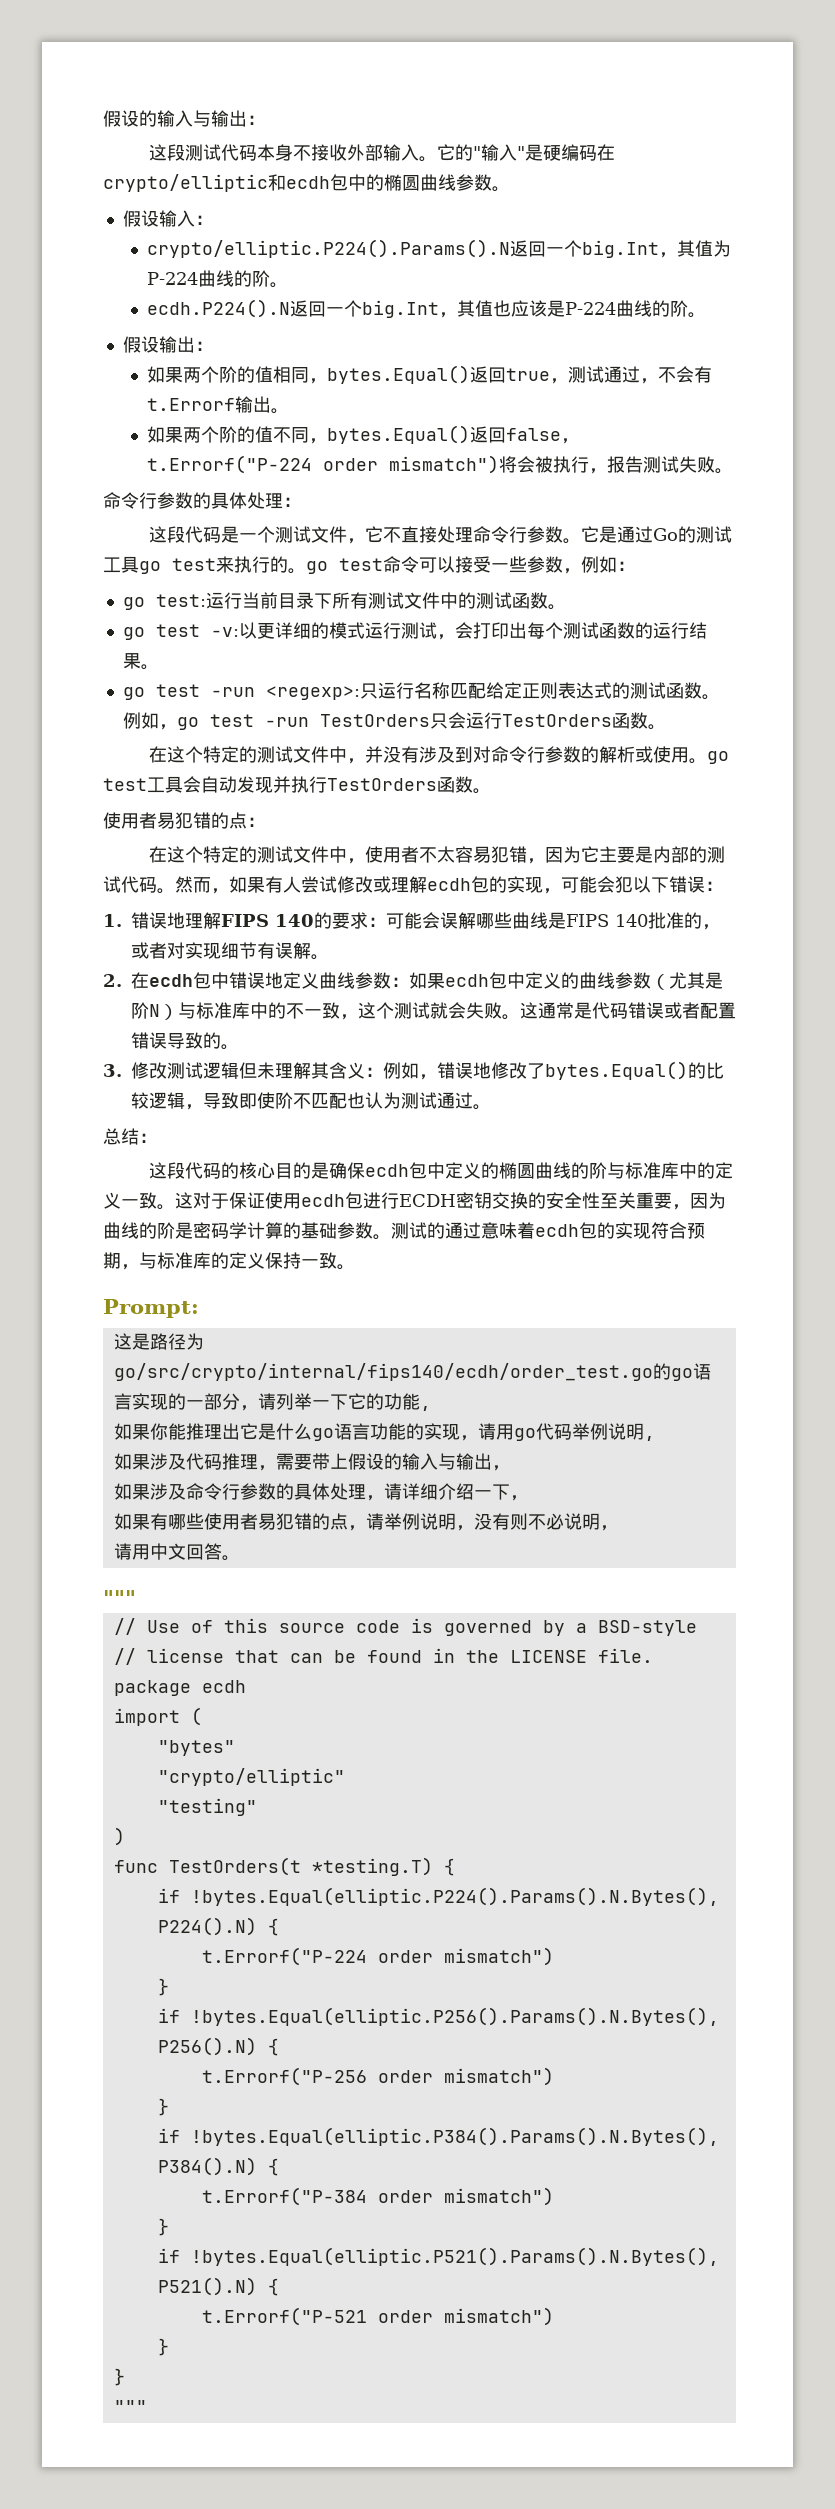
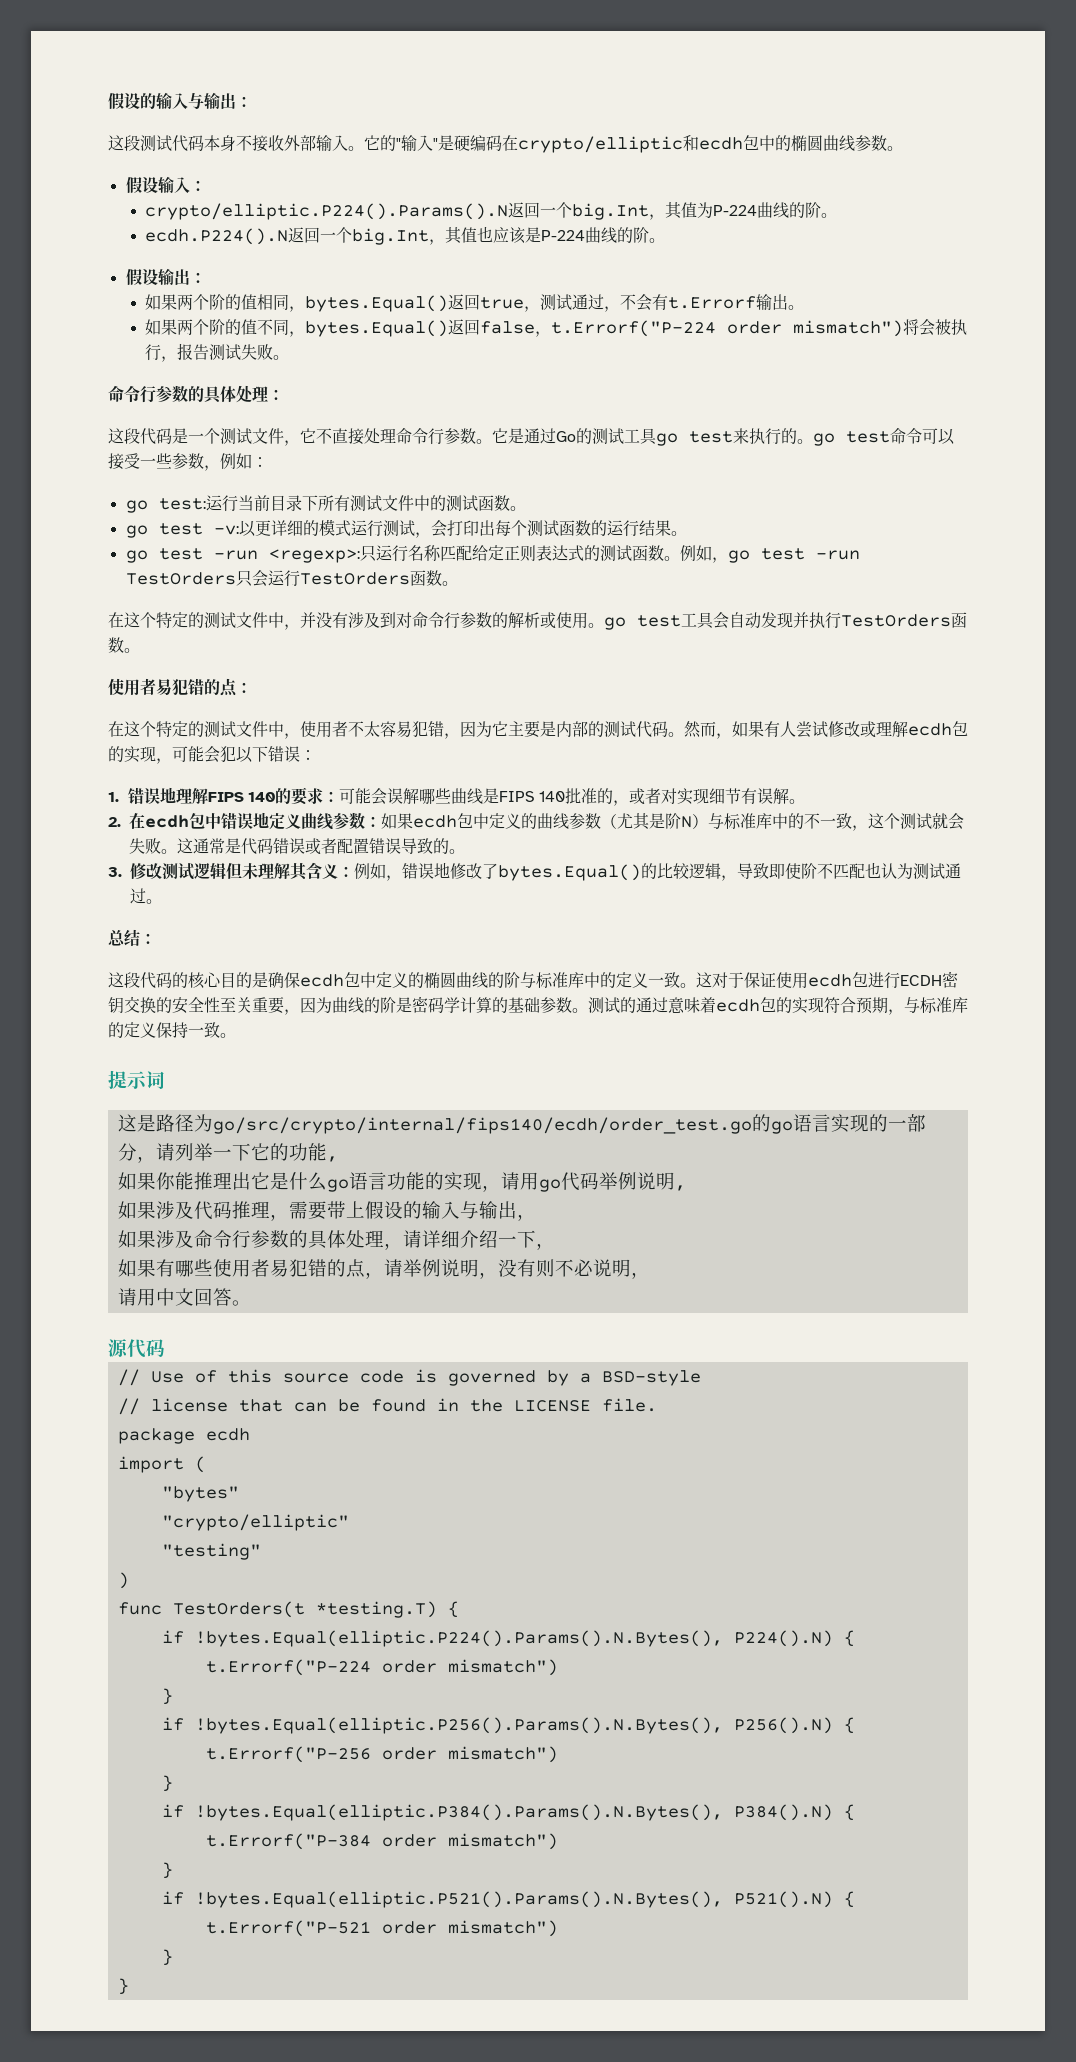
[103,1299,199,1318] Prompt: -> [108,1070,165,1089] 提示词
[103,1590,136,1605] """ -> [108,1339,165,1358] 源代码
[113,2400,147,2413] // """ -> (129, 1986) none

